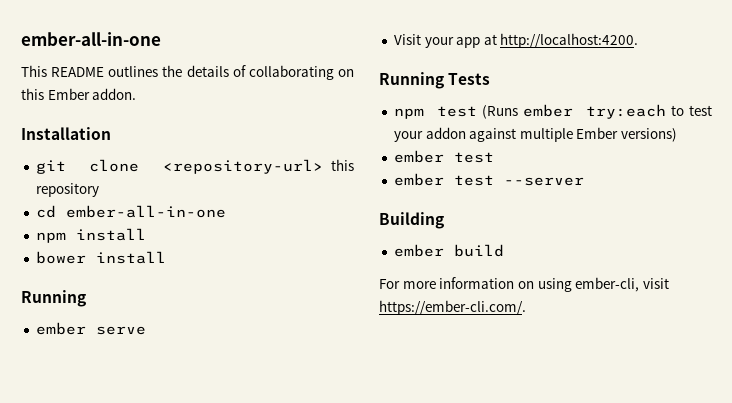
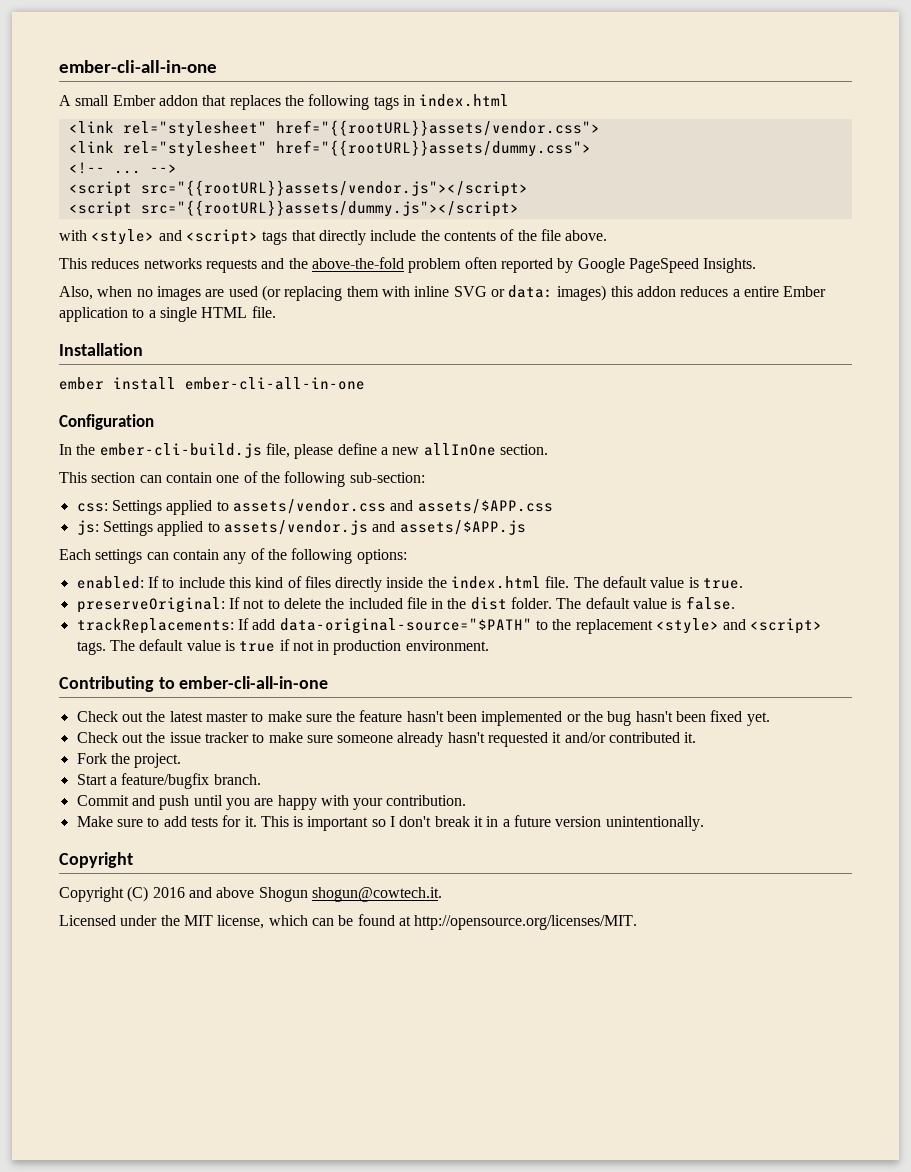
[21,32,161,46] [21,65,354,80] [21,88,137,100] [21,127,111,140] [35,159,355,174] [35,183,99,197] [35,205,226,218] [35,228,146,243] [35,251,166,264] [21,290,86,307] [35,322,146,335] [393,33,639,48] [379,72,491,89] [393,104,712,119] [393,127,678,142] [393,150,494,163] [393,173,584,186] [379,212,444,229] [393,244,504,257] [379,277,669,292] [379,300,526,315] ember-all-in-one // This README outlines the details of collaborating on this Ember addon. // Installation // git clone <repository-url> this repository // cd ember-all-in-one // npm install // bower install // Running // ember serve // Visit your app at http://localhost:4200. // Running Tests // npm test (Runs ember try:each to test your addon against multiple Ember versions) // ember test // ember test --server // Building // ember build // For more information on using ember-cli, visit https://ember-cli.com/. -> [59,60,217,73] [59,94,510,110] [68,120,600,137] [68,140,591,157] [68,162,177,174] [68,180,528,197] [68,200,519,217] [59,229,608,245] [59,257,757,273] [59,285,827,301] [59,306,276,322] [59,343,143,356] [59,377,365,390] [59,414,154,430] [59,443,548,459] [59,471,425,487] [76,499,553,515] [76,520,526,536] [59,548,407,564] [76,576,744,592] [76,596,735,613] [76,618,823,634] [76,639,489,655] [59,676,329,692] [76,710,770,726] [76,732,697,747] [76,753,182,768] [76,773,261,789] [76,795,467,810] [76,815,704,831] [59,852,133,868] [59,886,442,902] [59,914,638,930] ember-cli-all-in-one // A small Ember addon that replaces the following tags in index.html // <link rel="stylesheet" href="{{rootURL}}assets/vendor.css"> // <link rel="stylesheet" href="{{rootURL}}assets/dummy.css"> // <!-- ... --> // <script src="{{rootURL}}assets/vendor.js"></script> // <script src="{{rootURL}}assets/dummy.js"></script> // with <style> and <script> tags that directly include the contents of the file above. // This reduces networks requests and the above-the-fold problem often reported by Google PageSpeed Insights. // Also, when no images are used (or replacing them with inline SVG or data: images) this addon reduces a entire Ember application to a single HTML file. // Installation // ember install ember-cli-all-in-one // Configuration // In the ember-cli-build.js file, please define a new allInOne section. // This section can contain one of the following sub-section: // css: Settings applied to assets/vendor.css and assets/$APP.css // js: Settings applied to assets/vendor.js and assets/$APP.js // Each settings can contain any of the following options: // enabled: If to include this kind of files directly inside the index.html file. The default value is true. // preserveOriginal: If not to delete the included file in the dist folder. The default value is false. // trackReplacements: If add data-original-source="$PATH" to the replacement <style> and <script> tags. The default value is true if not in production environment. // Contributing to ember-cli-all-in-one // Check out the latest master to make sure the feature hasn't been implemented or the bug hasn't been fixed yet. // Check out the issue tracker to make sure someone already hasn't requested it and/or contributed it. // Fork the project. // Start a feature/bugfix branch. // Commit and push until you are happy with your contribution. // Make sure to add tests for it. This is important so I don't break it in a future version unintentionally. // Copyright // Copyright (C) 2016 and above Shogun shogun@cowtech.it. // Licensed under the MIT license, which can be found at http://opensource.org/licenses/MIT.

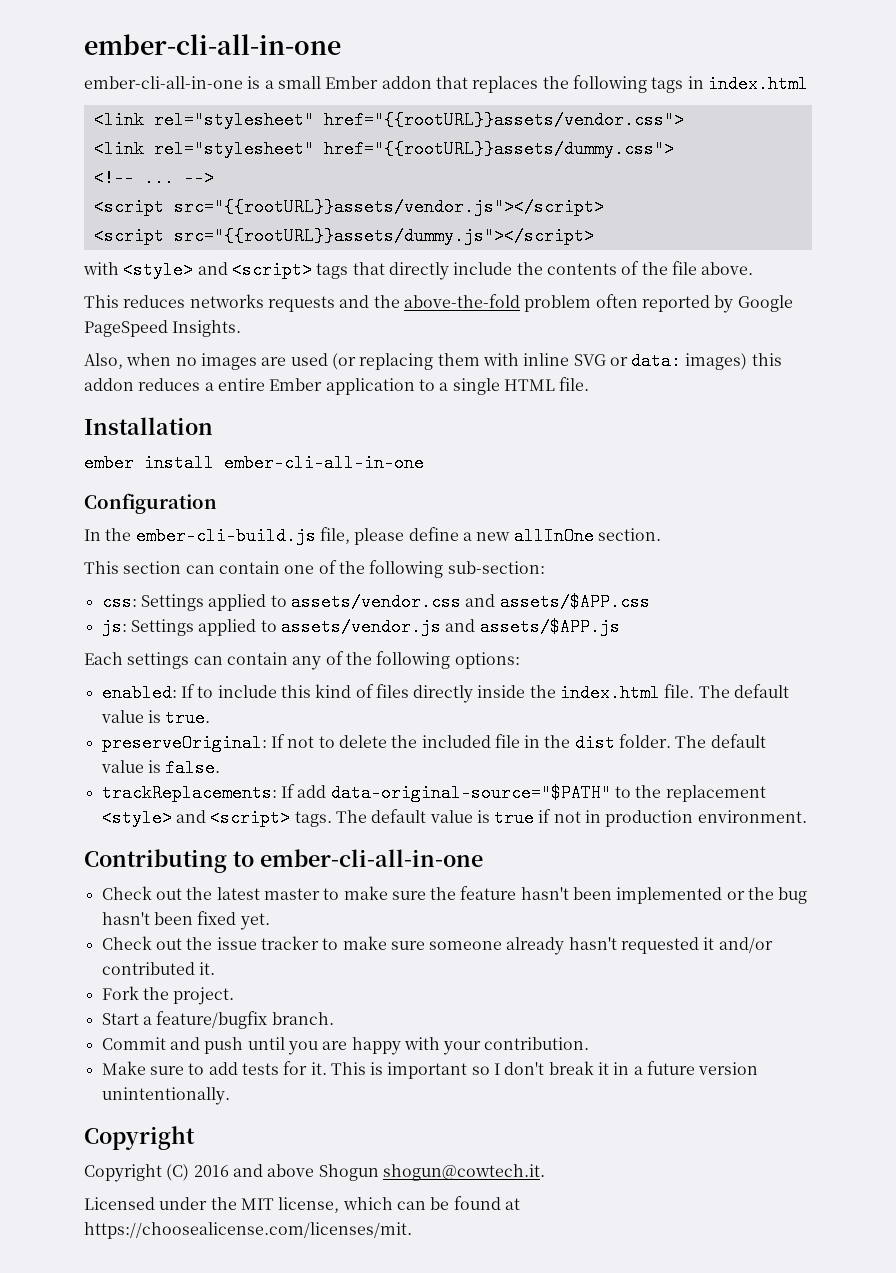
[59,60,217,73] [59,95,71,106] ember-cli-all-in-one // A -> [84,34,341,55] [84,76,274,89] ember-cli-all-in-one // ember-cli-all-in-one is a
[414,915,638,930] http://opensource.org/licenses/MIT. -> [84,1222,412,1239] https://choosealicense.com/licenses/mit.

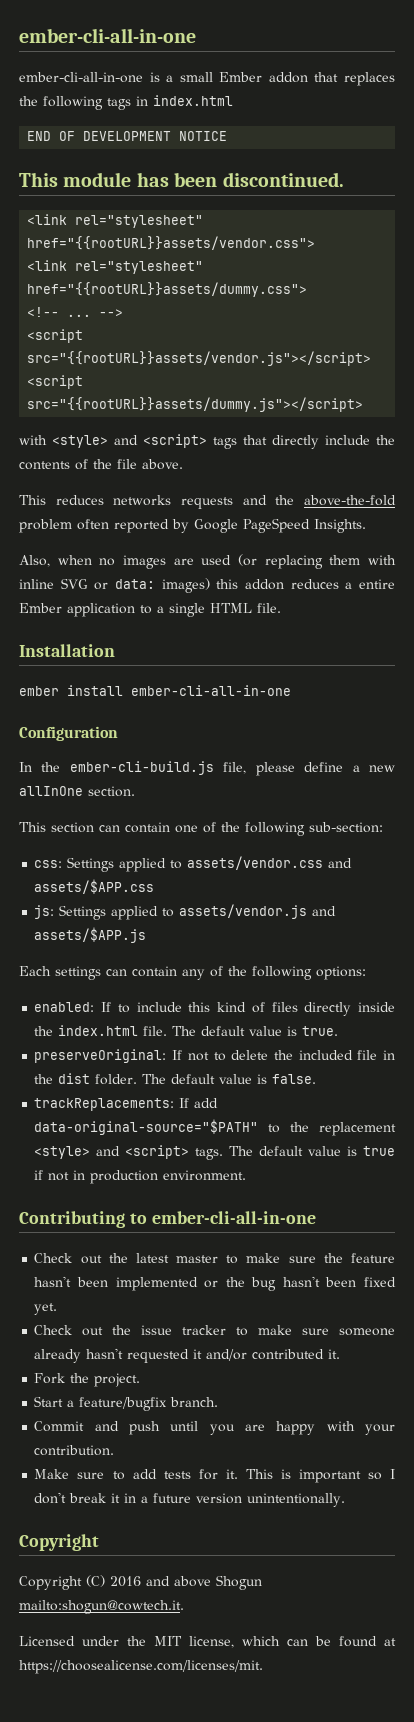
(808, 84) none -> [27,131,228,141] [19,172,344,187] // END OF DEVELOPMENT NOTICE // This module has been discontinued.
[382,1164,545,1181] shogun@cowtech.it. -> [19,1600,184,1614] mailto:shogun@cowtech.it.

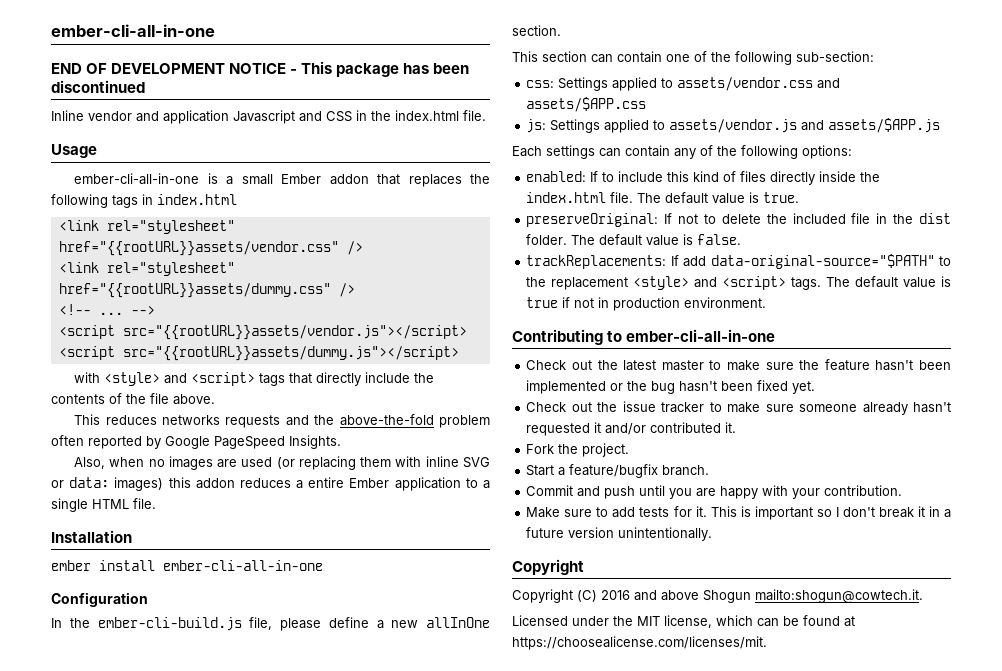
[19,28,196,43] ember-cli-all-in-one -> [51,24,215,37] [51,61,470,77] [51,80,145,93] [51,110,486,124] [51,144,97,158] ember-cli-all-in-one // END OF DEVELOPMENT NOTICE - This package has been discontinued // Inline vendor and application Javascript and CSS in the index.html file. // Usage
[27,131,228,141] [19,172,344,187] [27,214,204,228] [27,236,316,250] [27,260,204,274] [27,282,308,297] END OF DEVELOPMENT NOTICE // This module has been discontinued. // <link rel="stylesheet" href="{{rootURL}}assets/vendor.css"> // <link rel="stylesheet" href="{{rootURL}}assets/dummy.css"> -> [58,220,235,234] [58,241,363,256] [58,262,235,276] [58,283,355,298] <link rel="stylesheet" href="{{rootURL}}assets/vendor.css" /> // <link rel="stylesheet" href="{{rootURL}}assets/dummy.css" />

